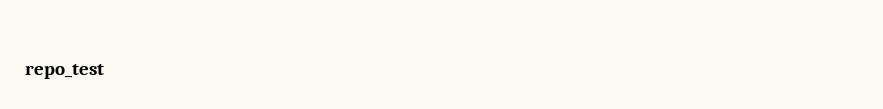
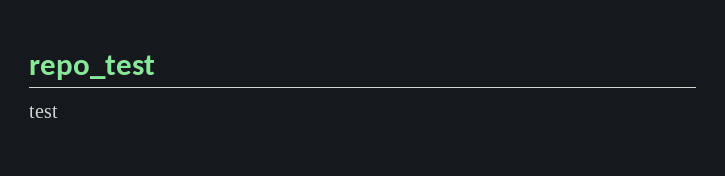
(104, 71) none -> [29,106,58,118] // test

